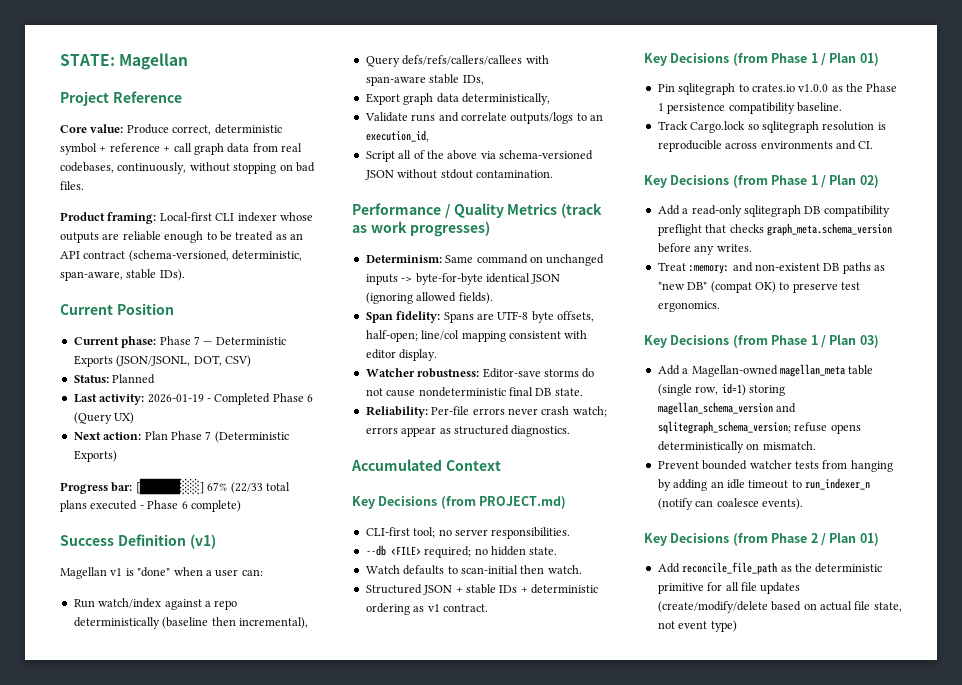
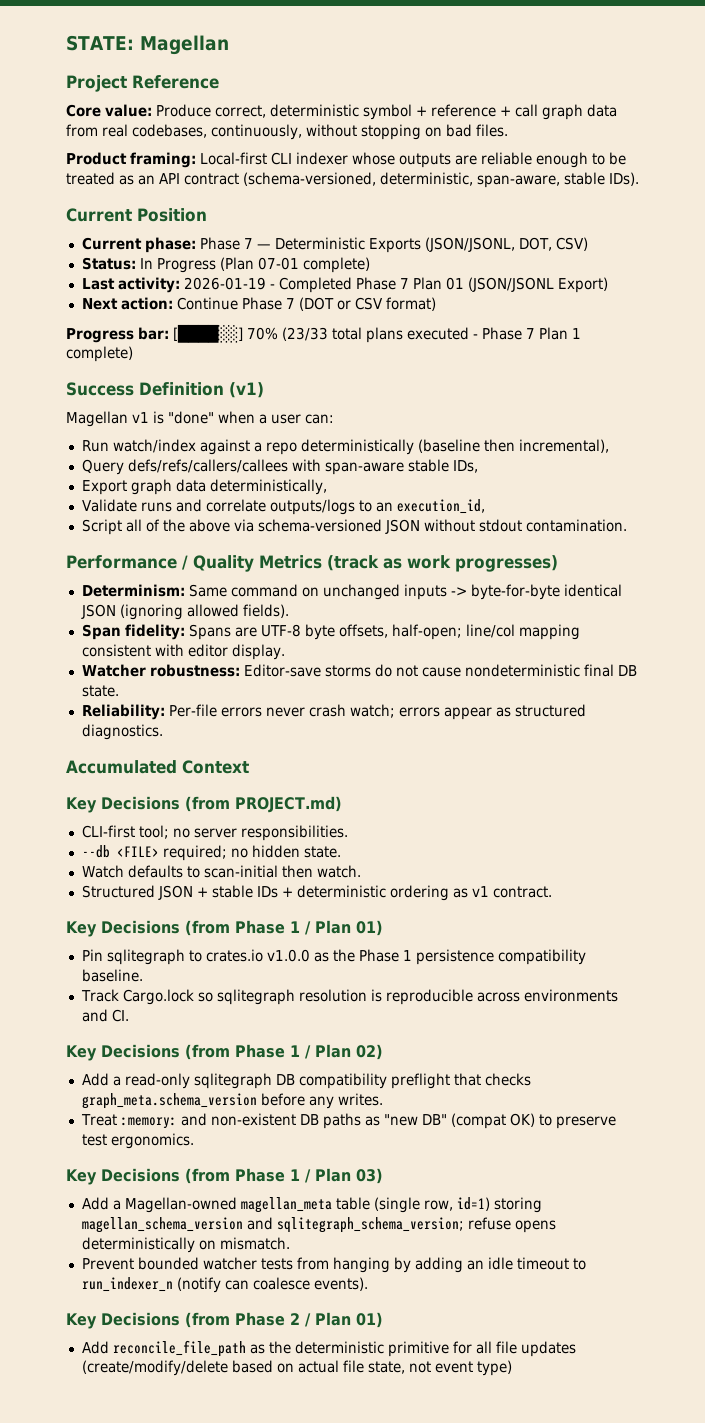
[112,374,156,384] Planned -> [139,257,370,273] In Progress (Plan 07-01 complete)
[307,394,313,402] [73,412,135,424] 6 (Query UX) -> [399,277,608,293] 7 Plan 01 (JSON/JSONL Export)
[144,431,289,443] [73,450,117,462] Plan Phase 7 (Deterministic Exports) -> [176,297,436,311] Continue Phase 7 (DOT or CSV format)
[207,482,263,494] 67% (22/33 -> [247,327,328,341] 70% (23/33
[181,501,188,509] 6 -> [526,327,581,340] 7 Plan 1

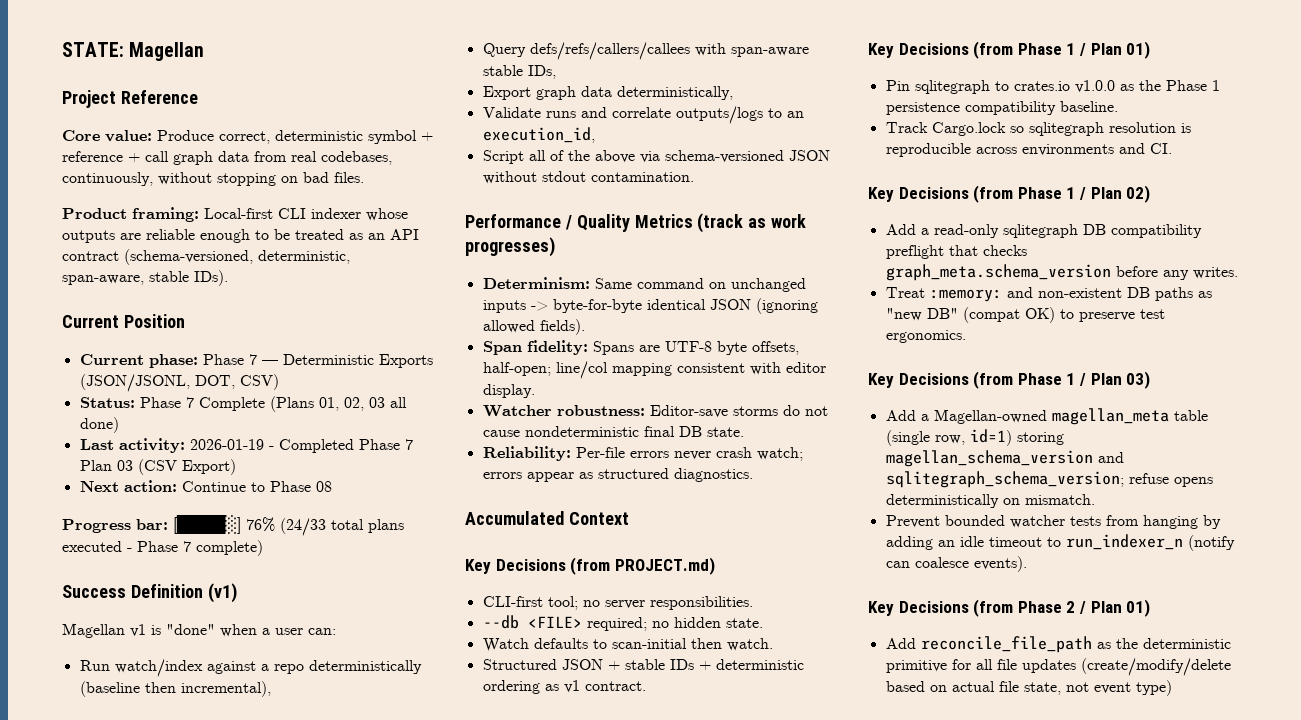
[139,257,370,273] In Progress (Plan 07-01 complete) -> [139,396,407,412] [79,417,119,433] Phase 7 Complete (Plans 01, 02, 03 all done)
[445,277,554,292] 01 (JSON/JSONL -> [116,459,177,475] 03 (CSV
[241,297,436,311] Phase 7 (DOT or CSV format) -> [250,481,332,492] to Phase 08
[173,324,328,343] [████░░] 70% (23/33 -> [173,514,326,536] [████░] 76% (24/33
[539,327,581,340] Plan 1 -> (191, 546) none

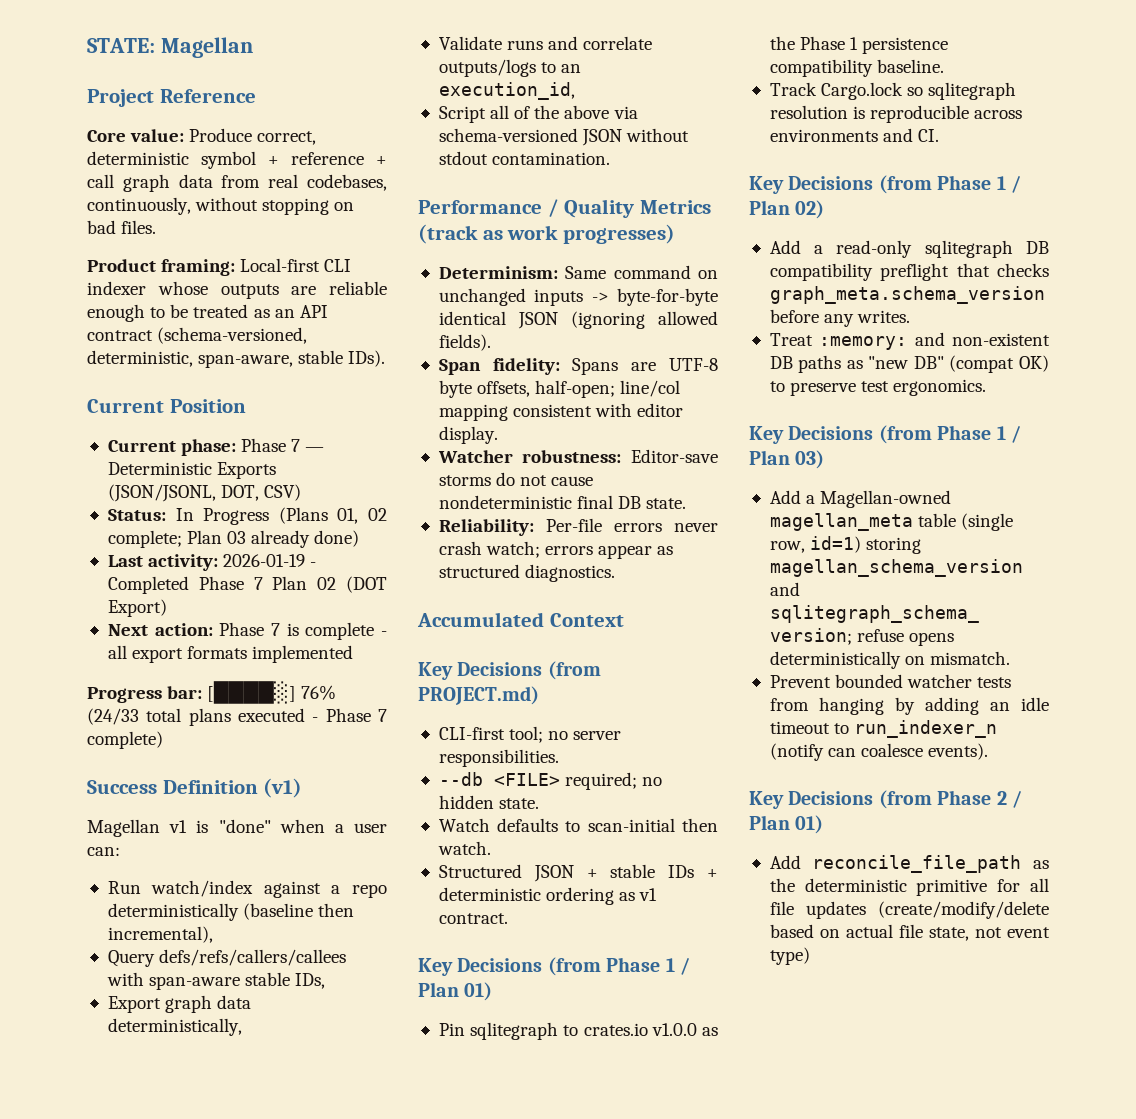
[139,396,407,412] Phase 7 Complete (Plans 01, 02, 03 all -> [175,507,387,525] [107,530,311,548] In Progress (Plans 01, 02 complete; Plan 03 already
[116,459,177,475] 03 (CSV -> [317,576,387,593] 02 (DOT
[181,481,332,492] Continue to Phase 08 -> [219,622,388,640] [107,645,354,663] Phase 7 is complete - all export formats implemented

